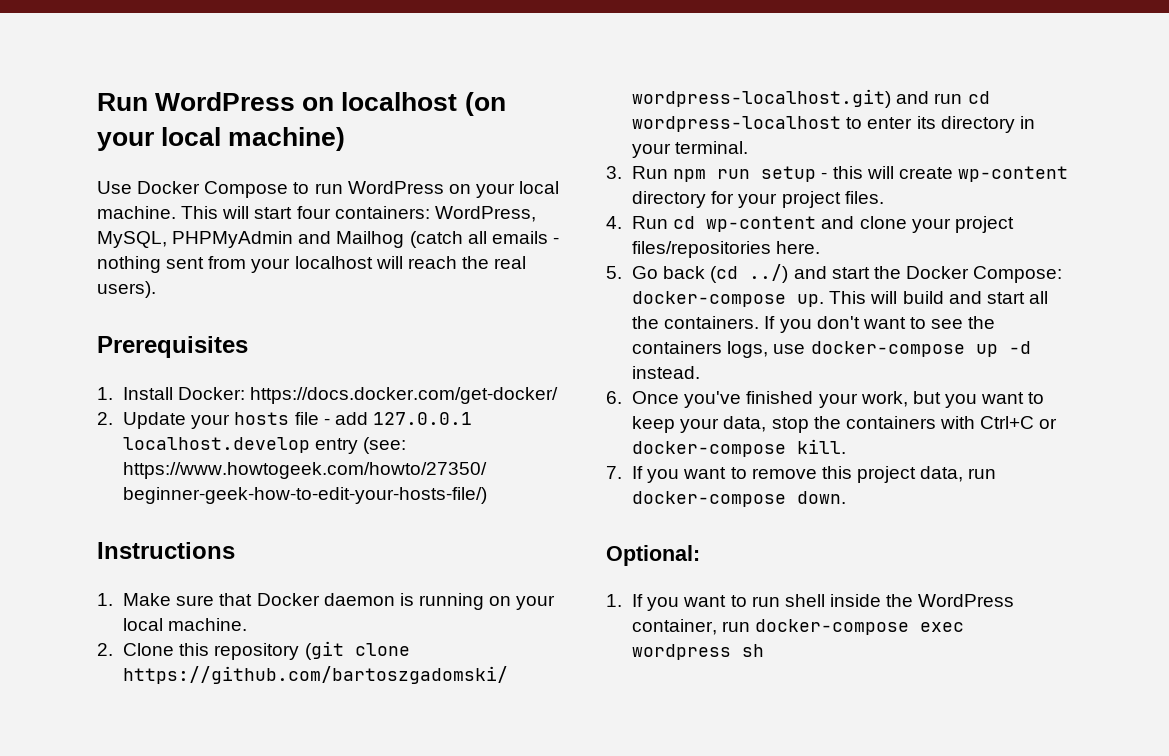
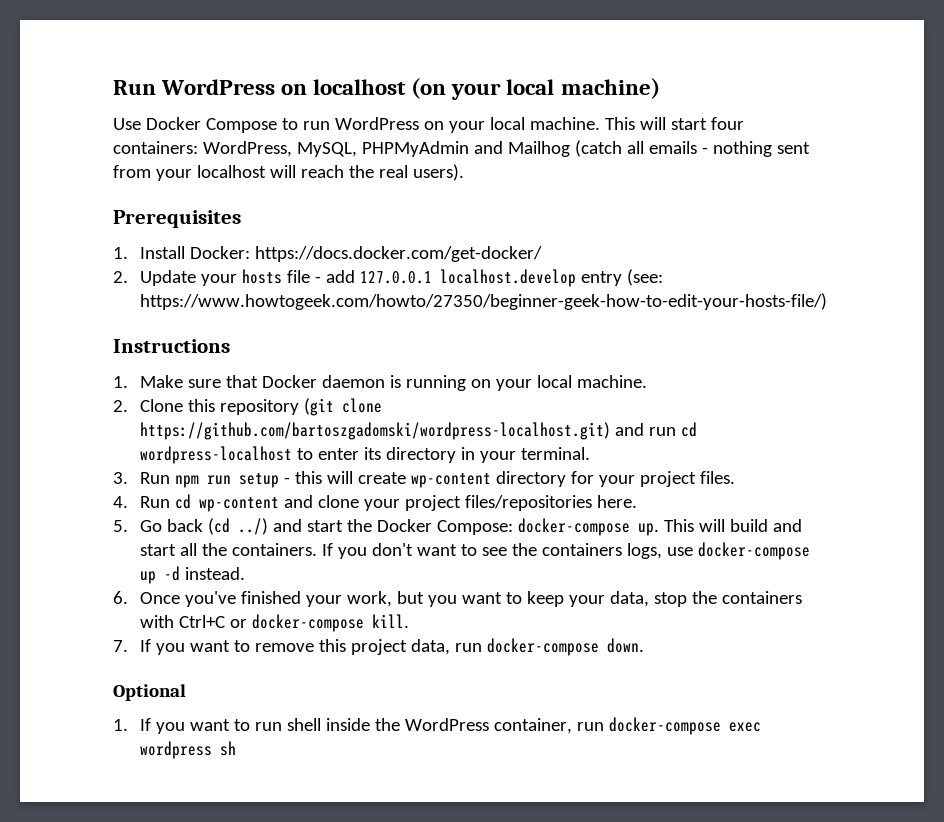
[606,545,700,566] Optional: -> [113,684,186,701] Optional

